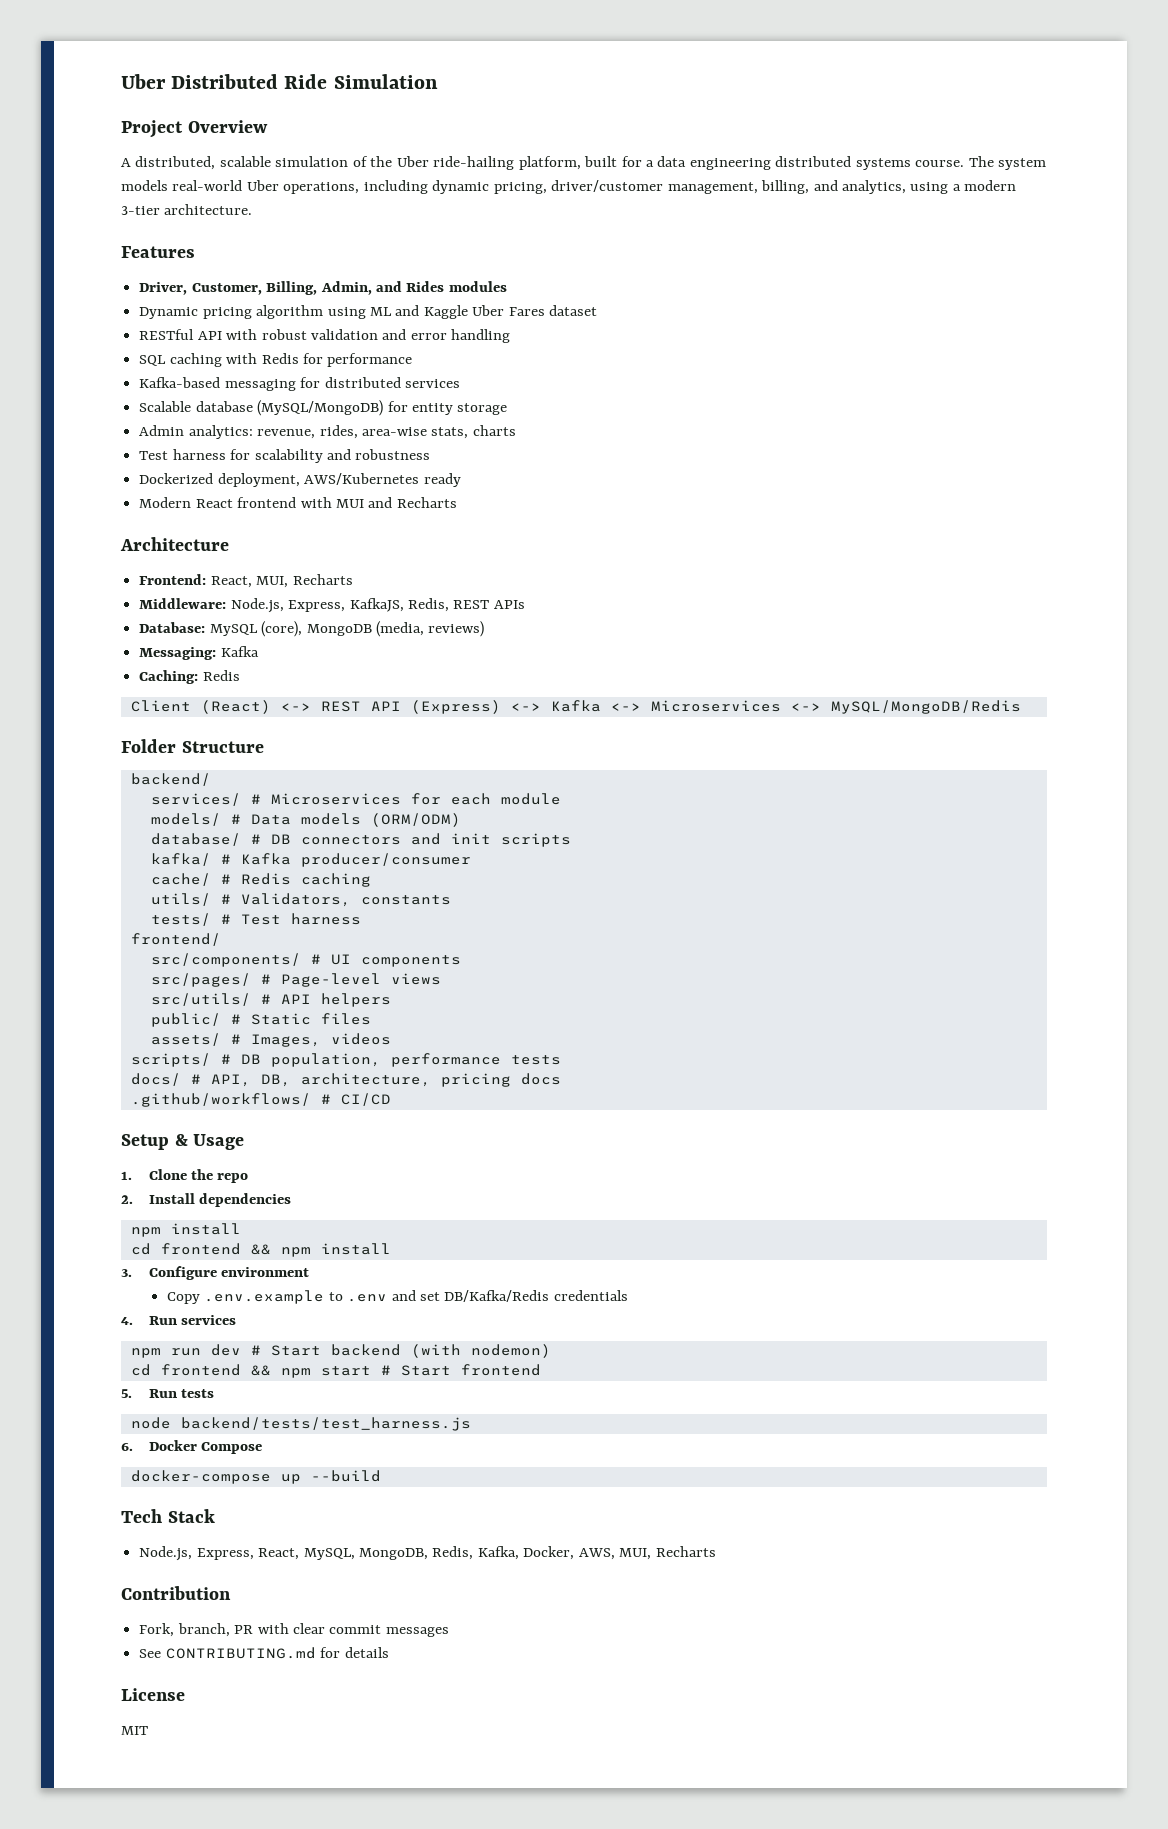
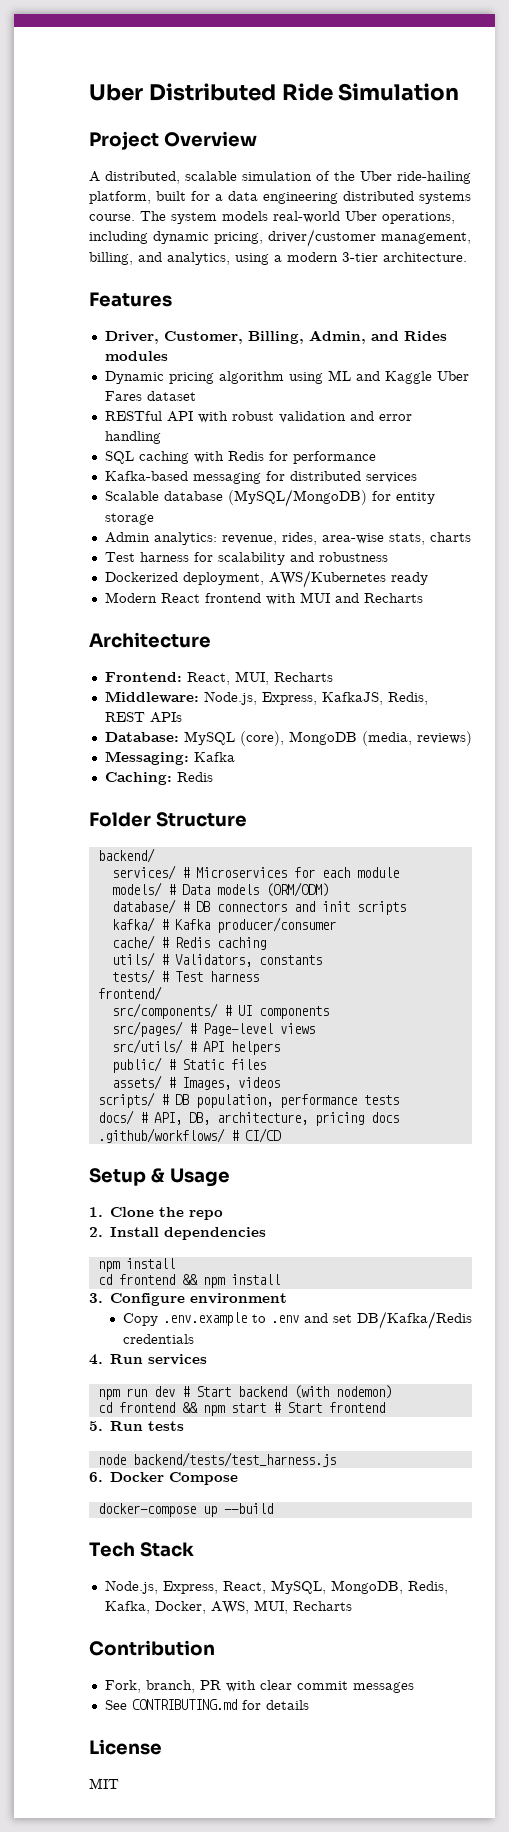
[130,700,1021,714] // Client (React) <-> REST API (Express) <-> Kafka <-> Microservices <-> MySQL/MongoDB/Redis -> (213, 777) none

